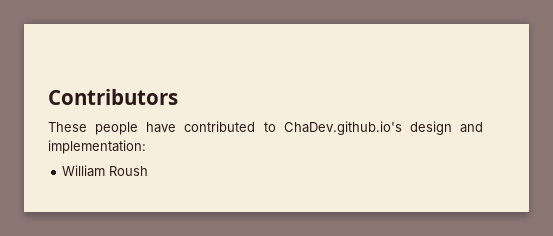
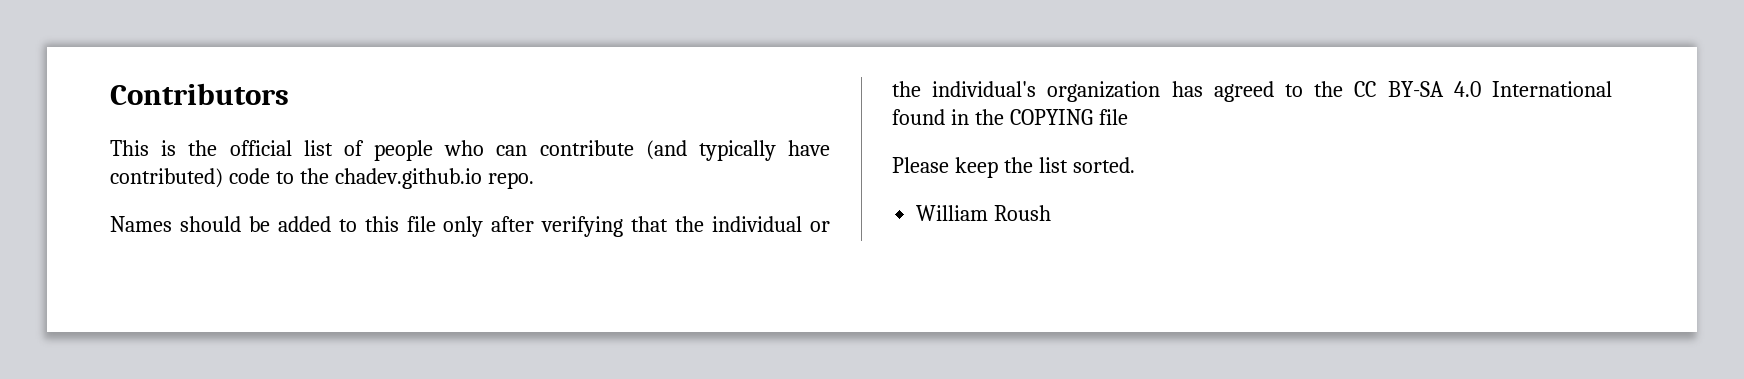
[48,121,483,135] [48,140,146,154] These people have contributed to ChaDev.github.io's design and implementation: -> [110,140,830,161] [110,168,534,189] [110,216,830,237] [892,81,1612,102] [892,109,1128,125] [892,157,1135,178] This is the official list of people who can contribute (and typically have contributed) code to the chadev.github.io repo. // Names should be added to this file only after verifying that the individual or the individual's organization has agreed to the CC BY-SA 4.0 International found in the COPYING file // Please keep the list sorted.

